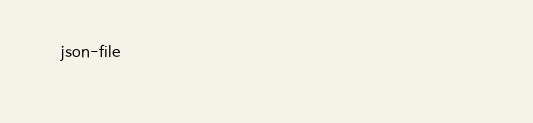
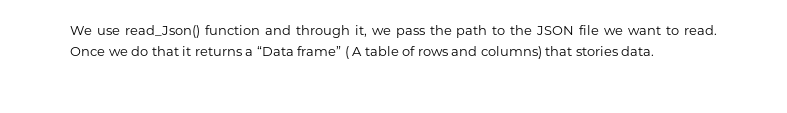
[60,44,120,62] json-file -> [70,25,718,38] [70,46,655,59] We use read_Json() function and through it, we pass the path to the JSON file we want to read. Once we do that it returns a “Data frame” ( A table of rows and columns) that stories data.

